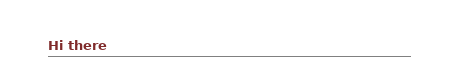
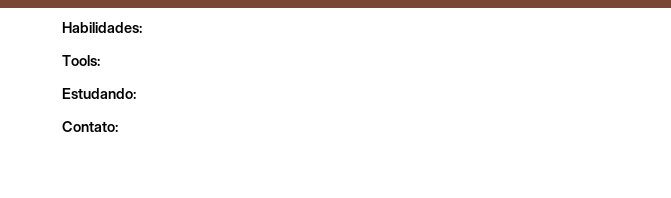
[48,40,107,50] Hi there -> [62,22,142,33] [62,55,100,66] [62,88,136,99] [62,121,118,132] Habilidades: // Tools: // Estudando: // Contato:

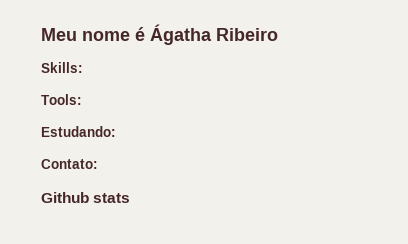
[62,22,142,33] Habilidades: -> [41,24,278,45] [41,62,83,73] Meu nome é Ágatha Ribeiro // Skills:
(118, 126) none -> [41,192,131,203] // Github stats

